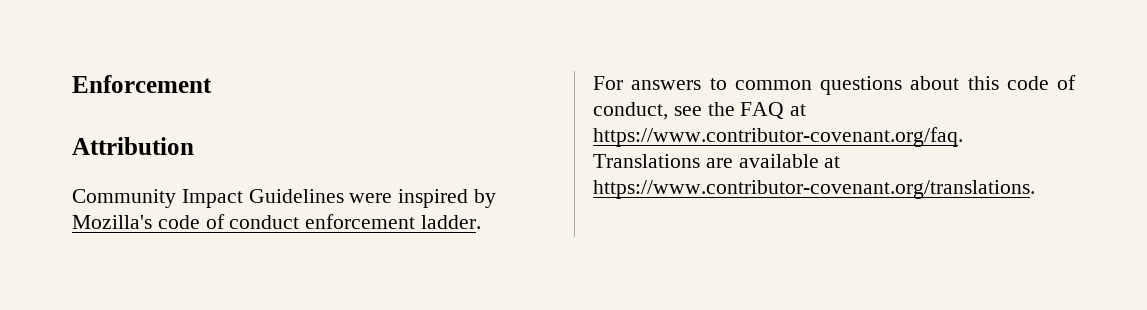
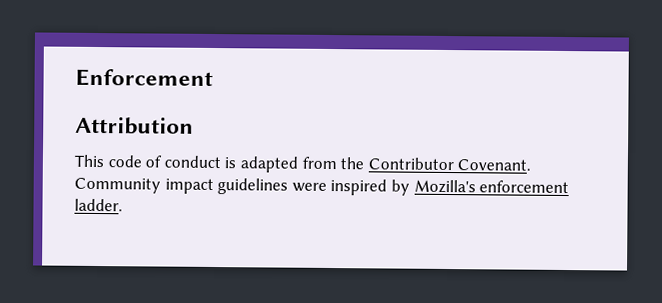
[72,189,344,208] Community Impact Guidelines -> [74,154,532,173] [74,177,289,195] This code of conduct is adapted from the Contributor Covenant. Community impact guidelines
[157,214,300,229] code of conduct -> (476, 186) none
[593,75,1076,95] [593,102,807,120] [593,127,963,147] [593,154,841,168] [593,180,1035,199] // For answers to common questions about this code of conduct, see the FAQ at https://www.contributor-covenant.org/faq. Translations are available at https://www.contributor-covenant.org/translations. -> (123, 205) none

